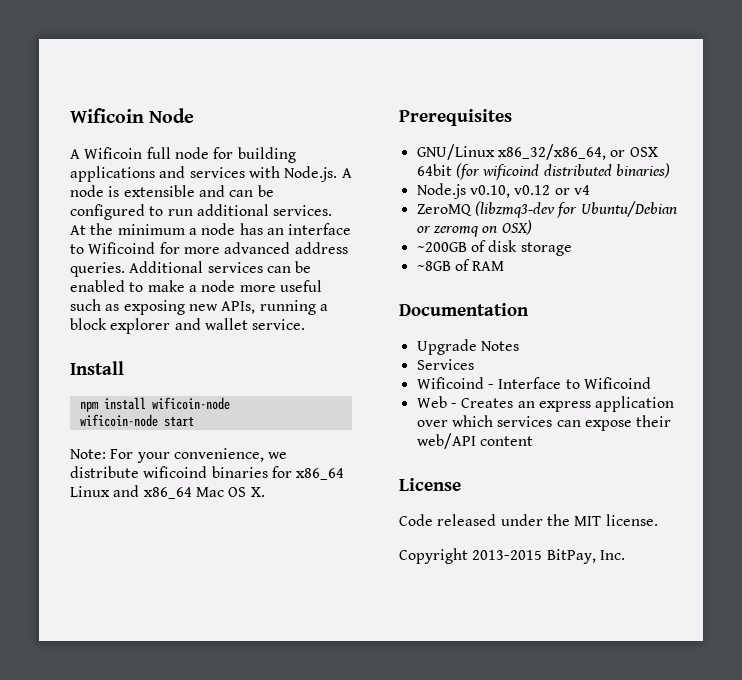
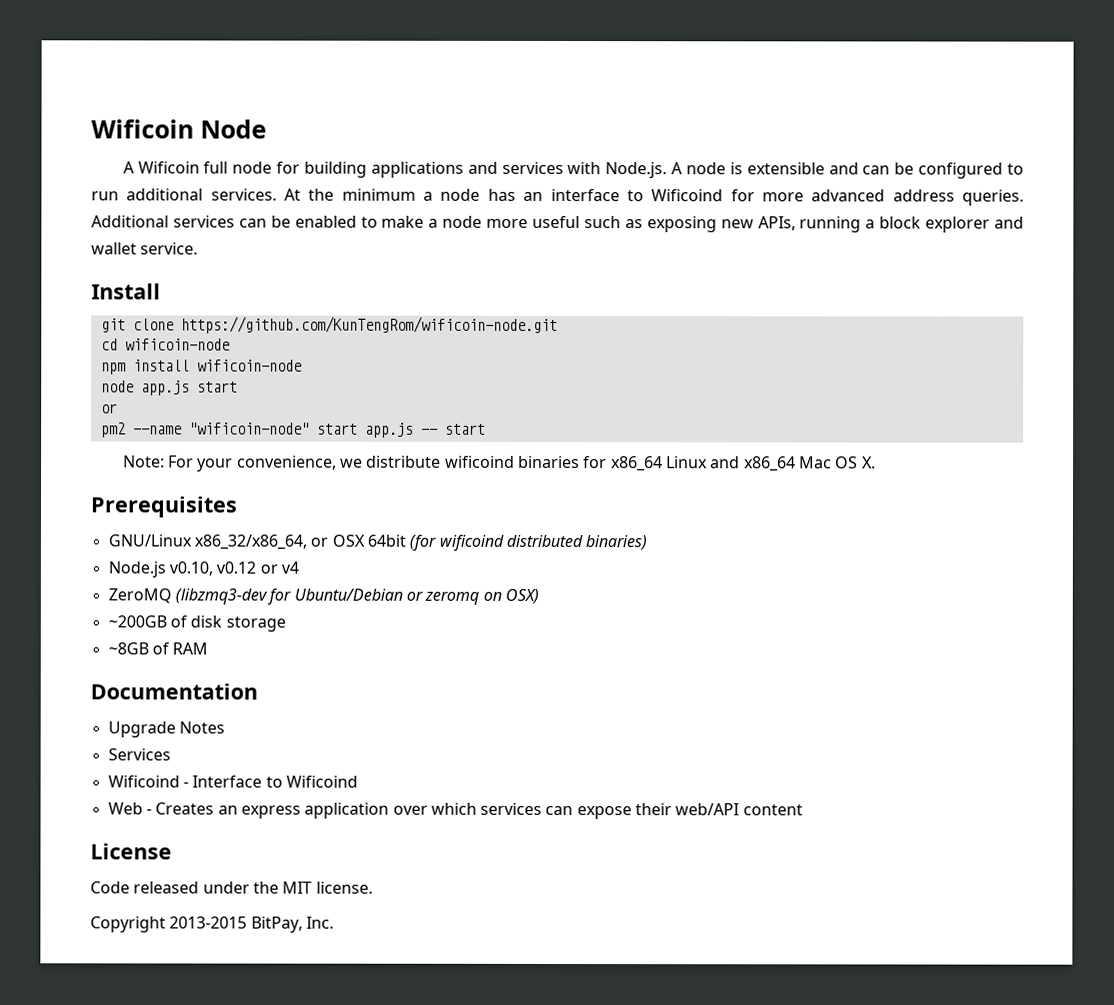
[79,397,230,412] [79,414,158,427] npm install wificoin-node // wificoin-node -> [100,316,558,335] [100,338,230,351] [100,359,302,375] [100,380,238,396] [100,403,118,414] [100,422,438,438] git clone https://github.com/KunTengRom/wificoin-node.git // cd wificoin-node // npm install wificoin-node // node app.js start // or // pm2 --name "wificoin-node" start app.js --

